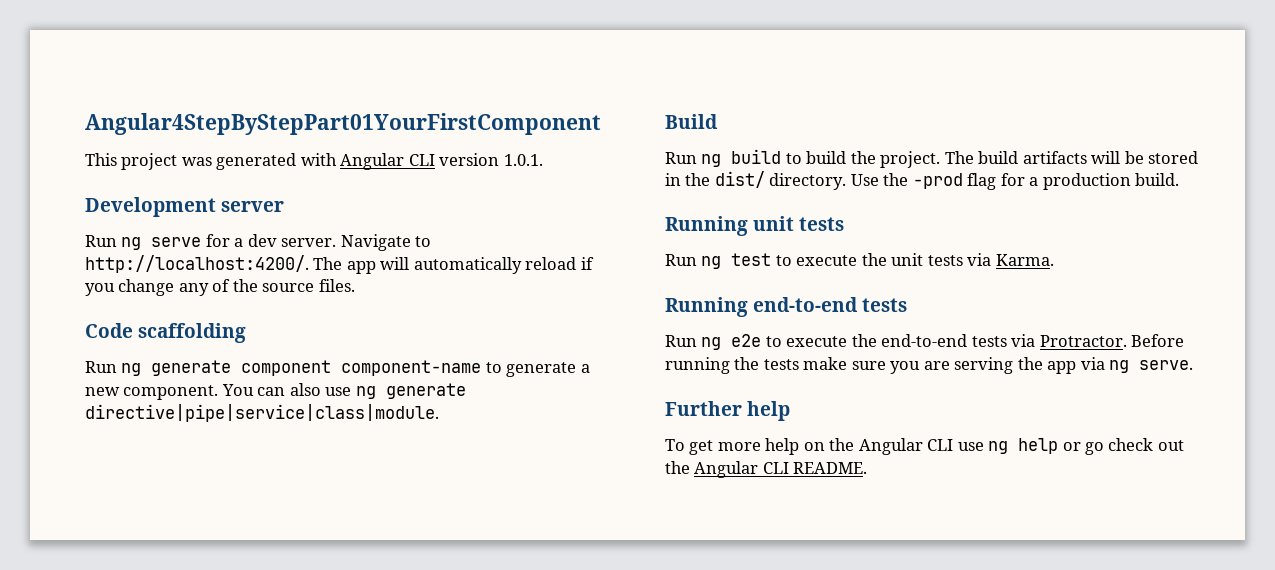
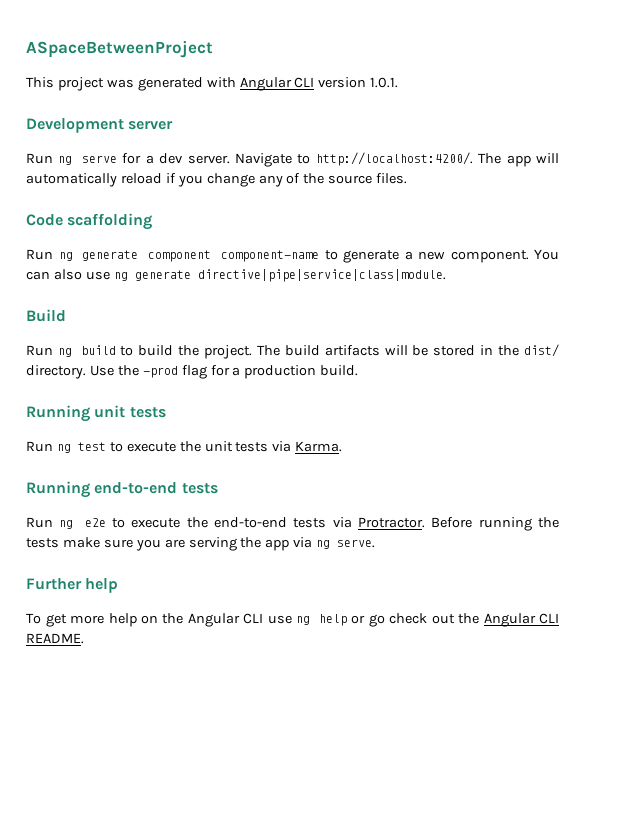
[85,113,601,135] Angular4StepByStepPart01YourFirstComponent -> [26,40,213,58] ASpaceBetweenProject

